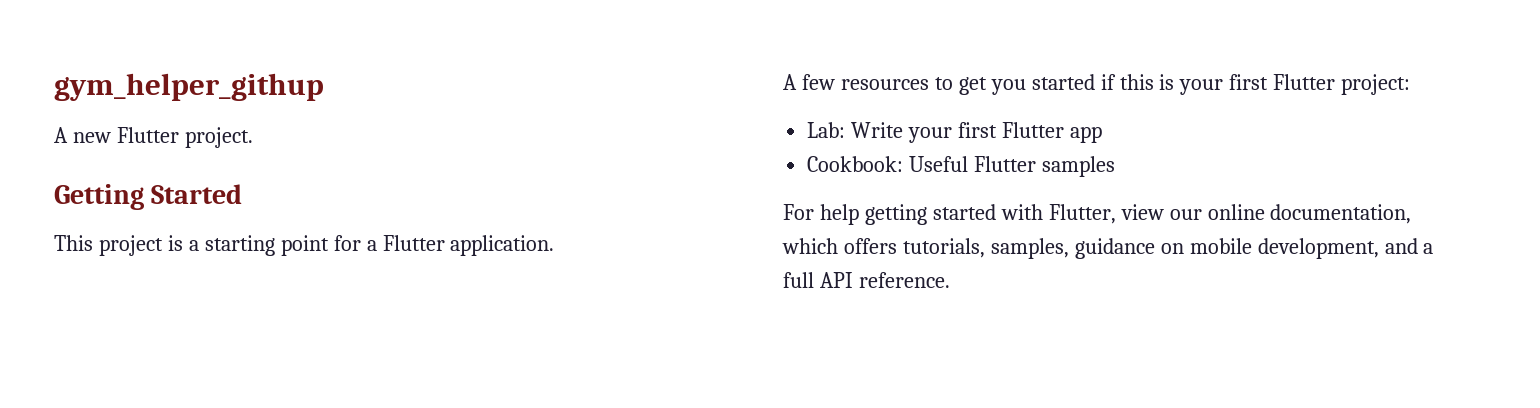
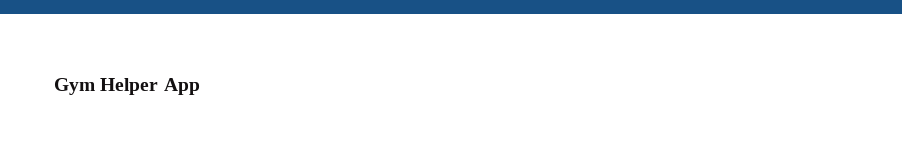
[54,73,324,101] [54,127,253,148] [54,184,243,210] [54,235,555,256] [783,74,1411,95] [807,122,1102,143] [807,156,1116,177] [783,204,1412,225] [782,238,1434,259] [783,272,950,288] gym_helper_githup // A new Flutter project. // Getting Started // This project is a starting point for a Flutter application. // A few resources to get you started if this is your first Flutter project: // Lab: Write your first Flutter app // Cookbook: Useful Flutter samples // For help getting started with Flutter, view our online documentation, which offers tutorials, samples, guidance on mobile development, and a full API reference. -> [54,78,200,95] Gym Helper App

